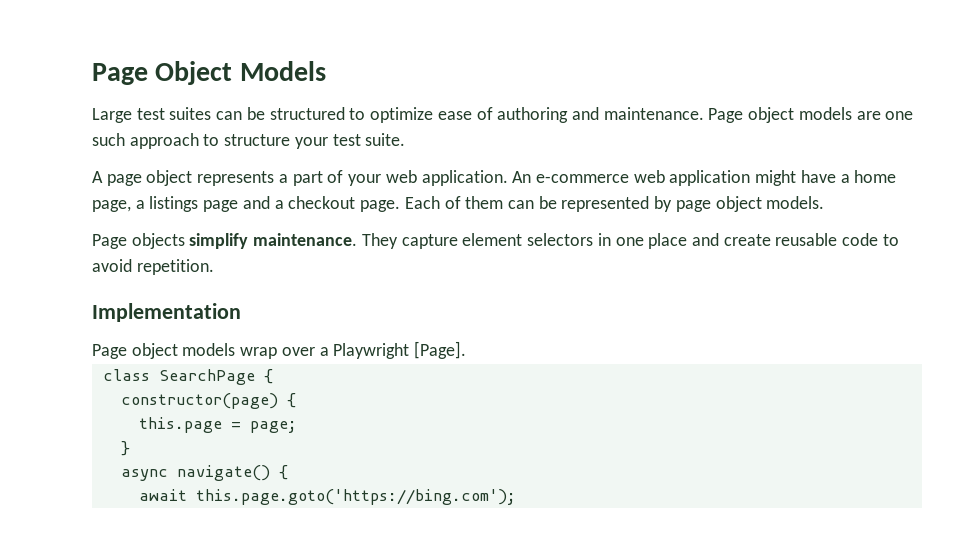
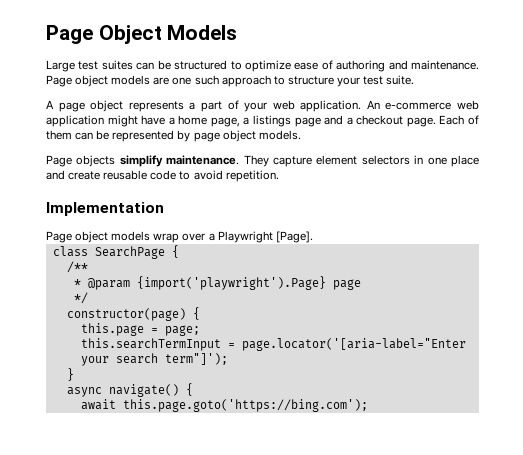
(273, 376) none -> [66,261,88,273] [73,276,361,290] [73,292,88,304] // /** // * @param {import('playwright').Page} page // */
(297, 427) none -> [80,338,466,351] [80,353,228,366] // this.searchTermInput = page.locator('[aria-label="Enter your search term"]');

